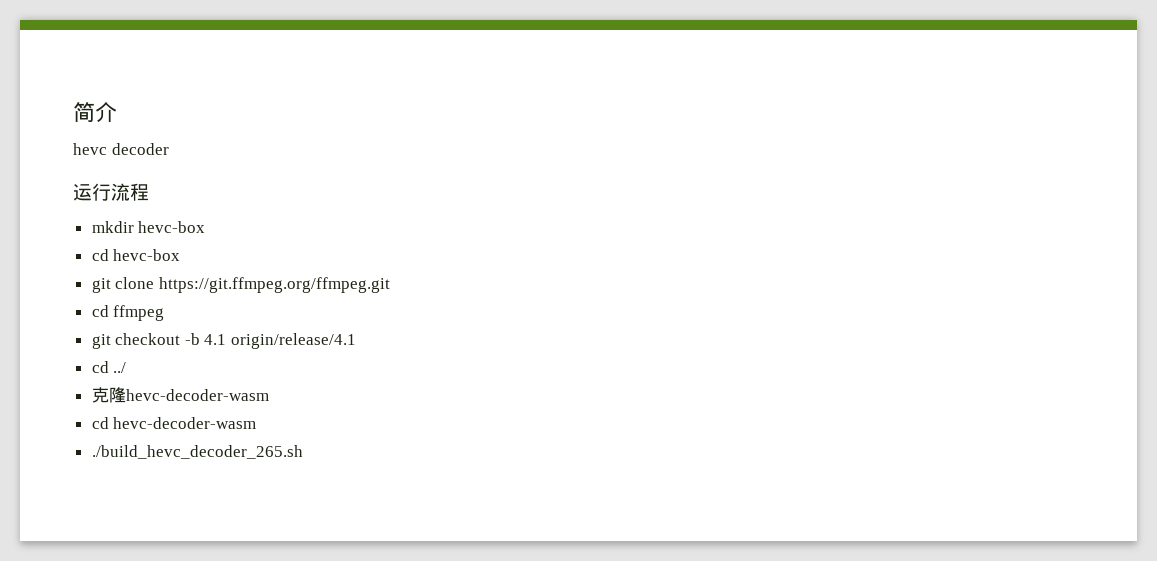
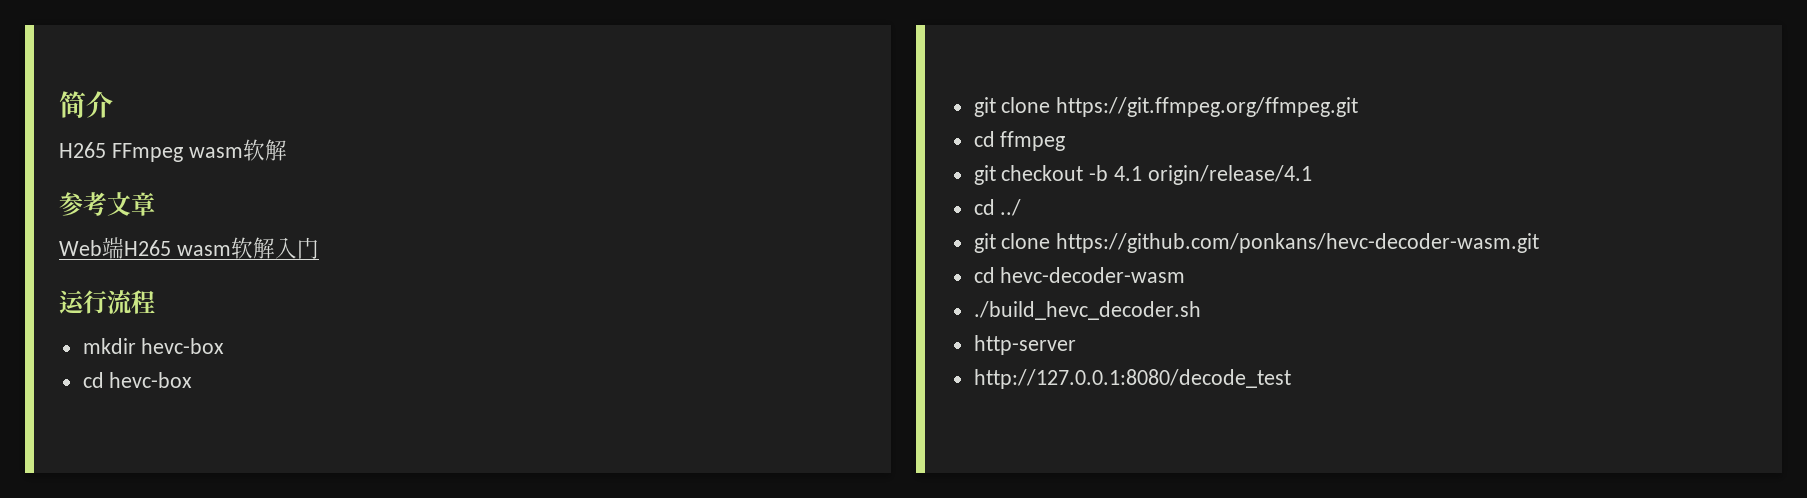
[73,143,169,155] hevc decoder -> [59,139,287,162] [59,192,155,216] [59,237,319,259] H265 FFmpeg wasm软解 // 参考文章 // Web端H265 wasm软解入门
[91,387,269,403] 克隆hevc-decoder-wasm -> [973,233,1540,253] git clone https://github.com/ponkans/hevc-decoder-wasm.git
[91,445,303,459] ./build_hevc_decoder_265.sh -> [973,301,1201,320] [973,335,1076,355] [973,369,1291,389] ./build_hevc_decoder.sh // http-server // http://127.0.0.1:8080/decode_test

